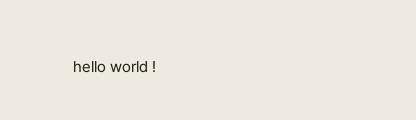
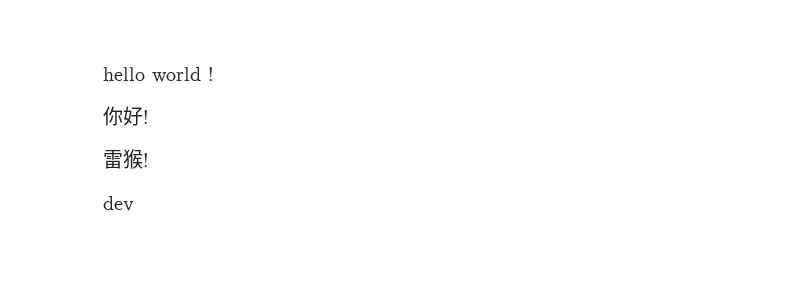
(157, 67) none -> [103,106,149,126] [103,149,149,169] [103,196,134,212] // 你好! // 雷猴! // dev

